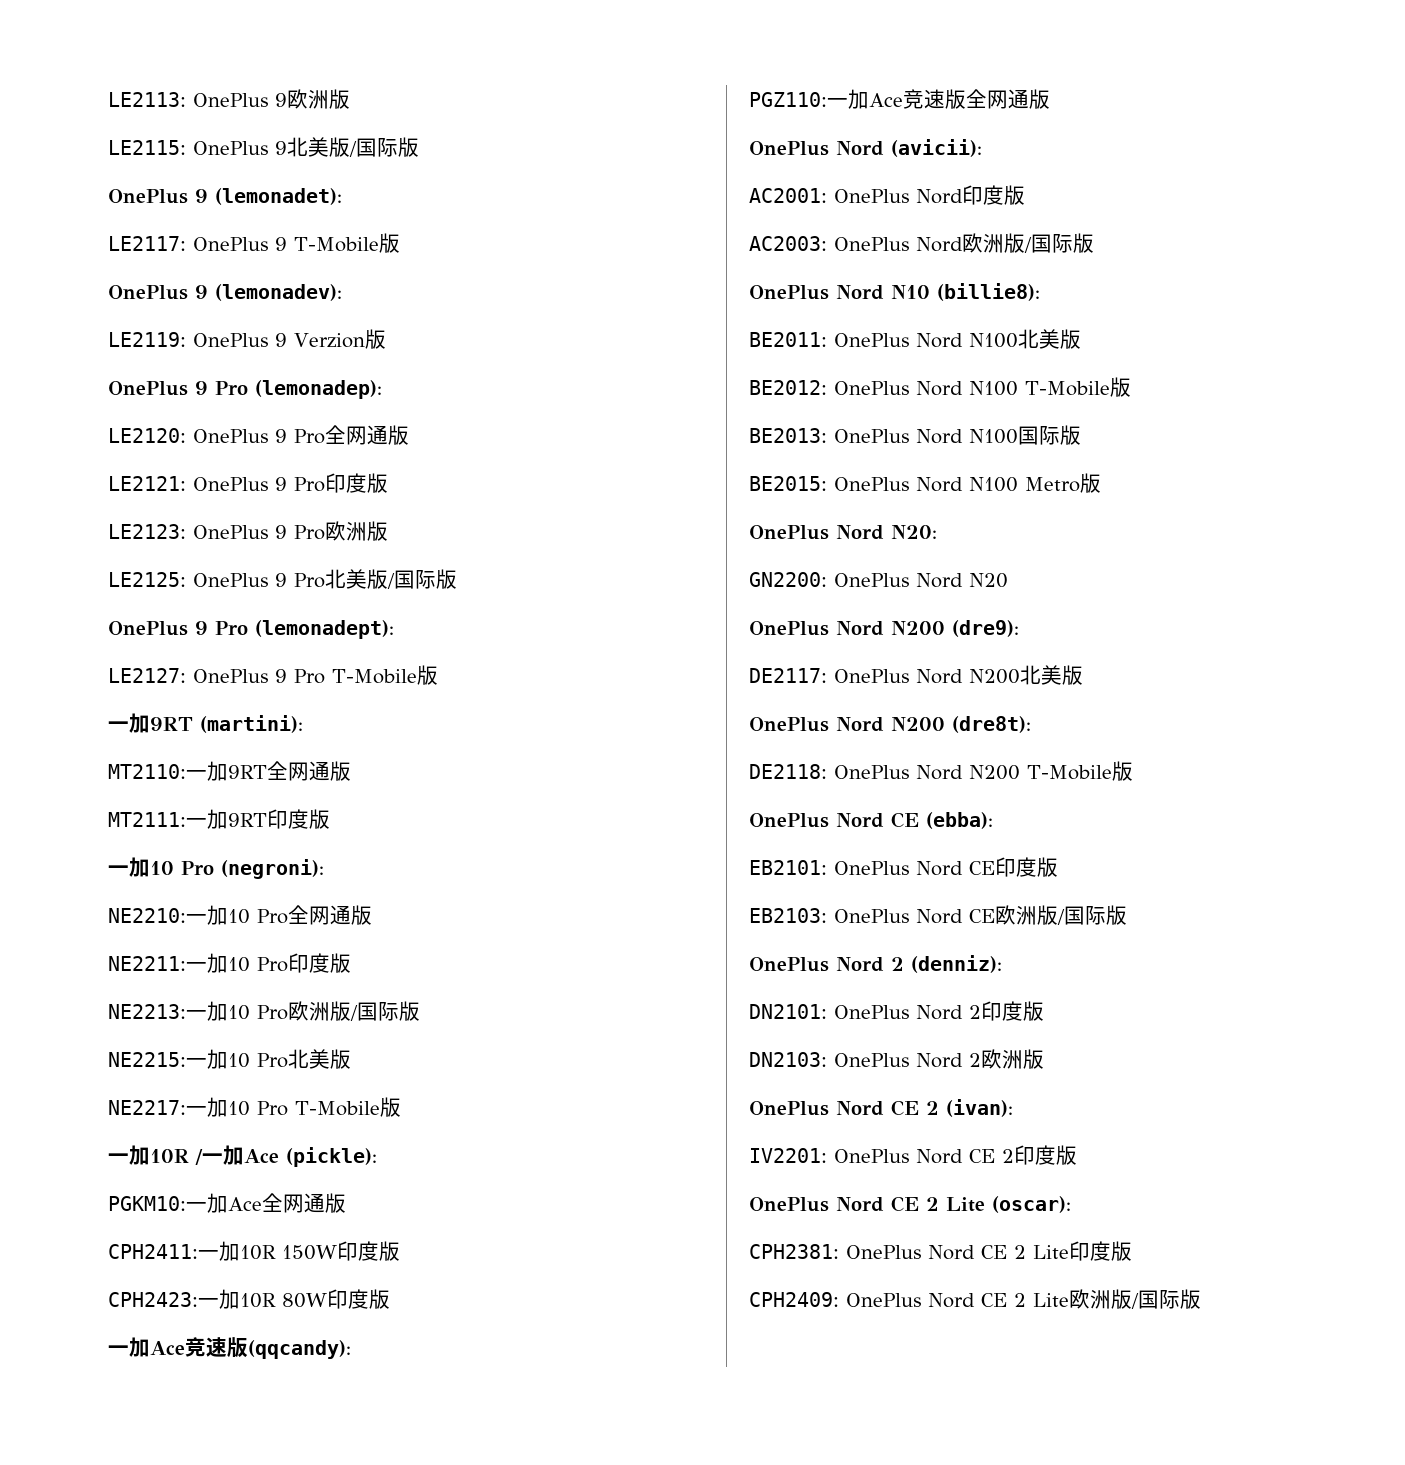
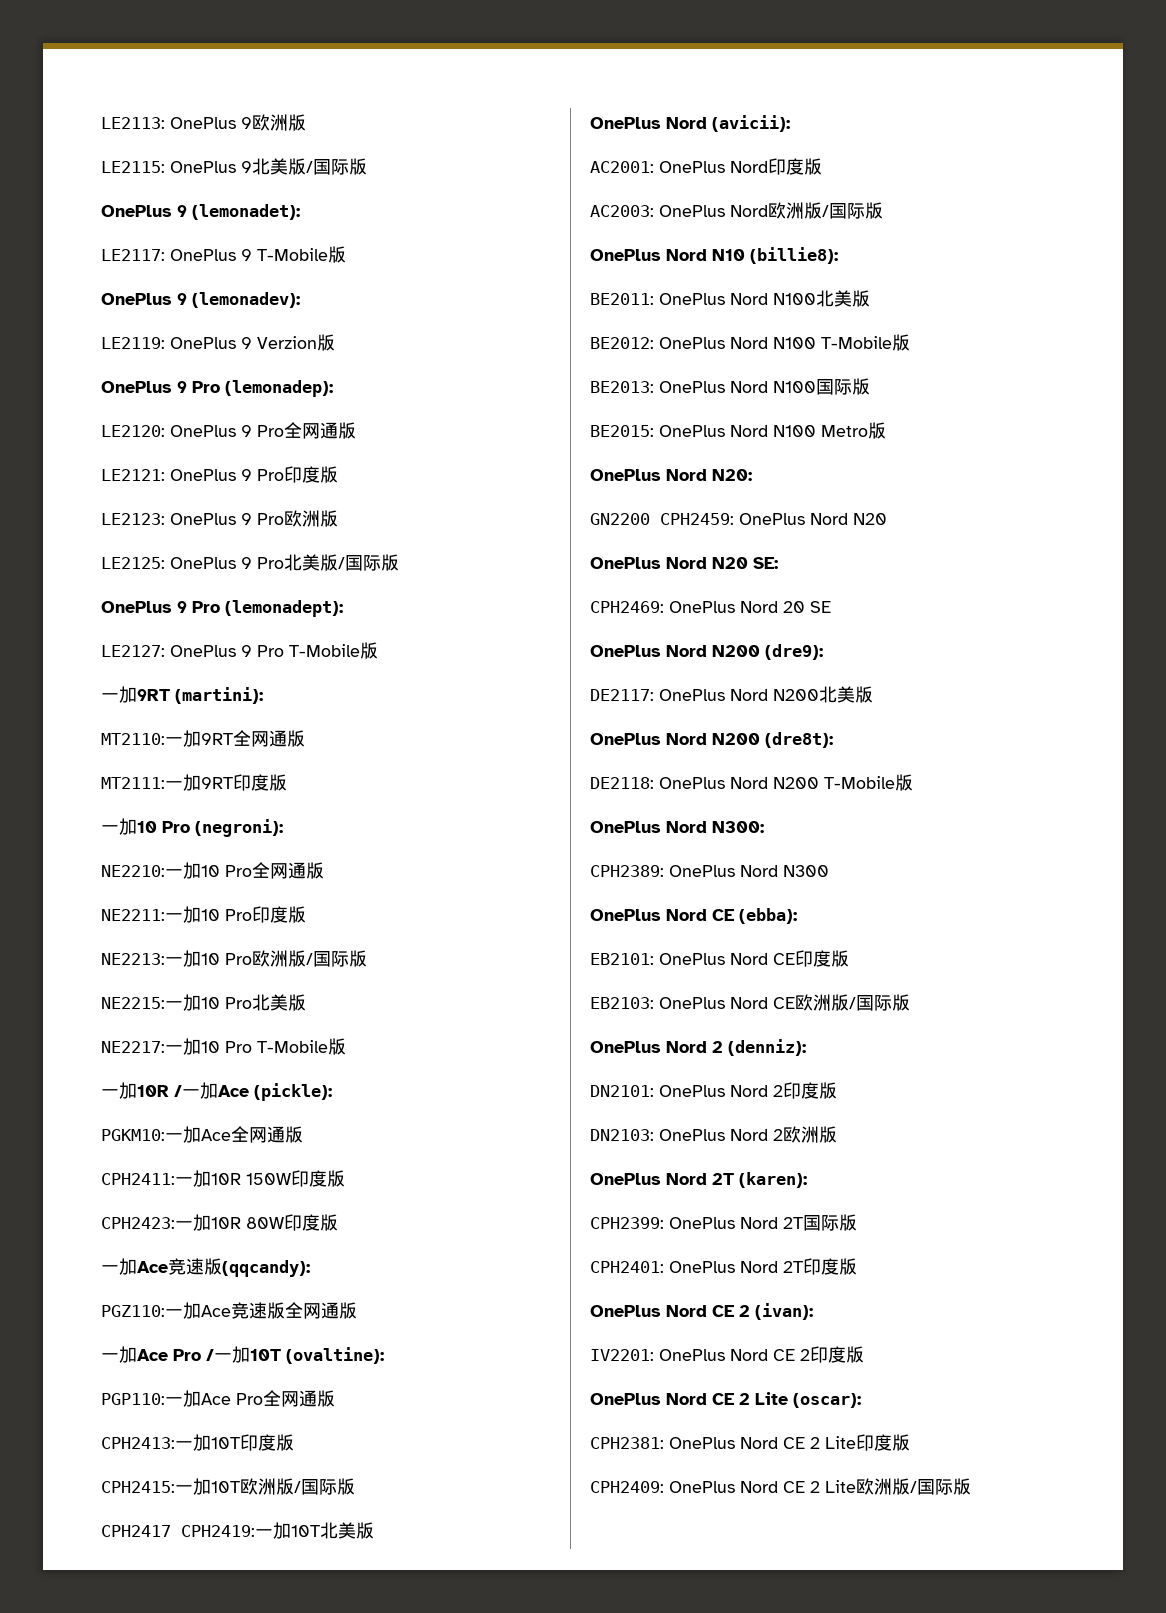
(1050, 99) none -> [101,1346,384,1364] [101,1390,335,1407] [101,1434,294,1451] [101,1478,355,1495] [101,1522,374,1539] // 一加Ace Pro /一加10T (ovaltine): // PGP110:一加Ace Pro全网通版 // CPH2413:一加10T印度版 // CPH2415:一加10T欧洲版/国际版 // CPH2417 CPH2419:一加10T北美版
[749,572,1008,588] GN2200: OnePlus Nord N20 -> [590,513,887,525] [590,557,778,569] [590,601,831,613] GN2200 CPH2459: OnePlus Nord N20 // OnePlus Nord N20 SE: // CPH2469: OnePlus Nord 20 SE
(1133, 771) none -> [590,821,764,833] [590,865,829,877] // OnePlus Nord N300: // CPH2389: OnePlus Nord N300
(1044, 1059) none -> [590,1172,807,1188] [590,1214,857,1231] [590,1258,857,1275] // OnePlus Nord 2T (karen): // CPH2399: OnePlus Nord 2T国际版 // CPH2401: OnePlus Nord 2T印度版

